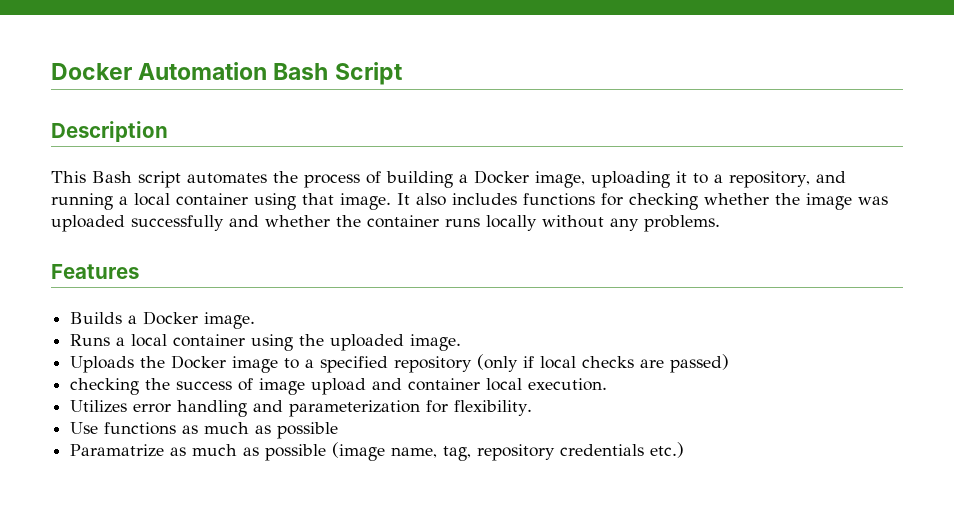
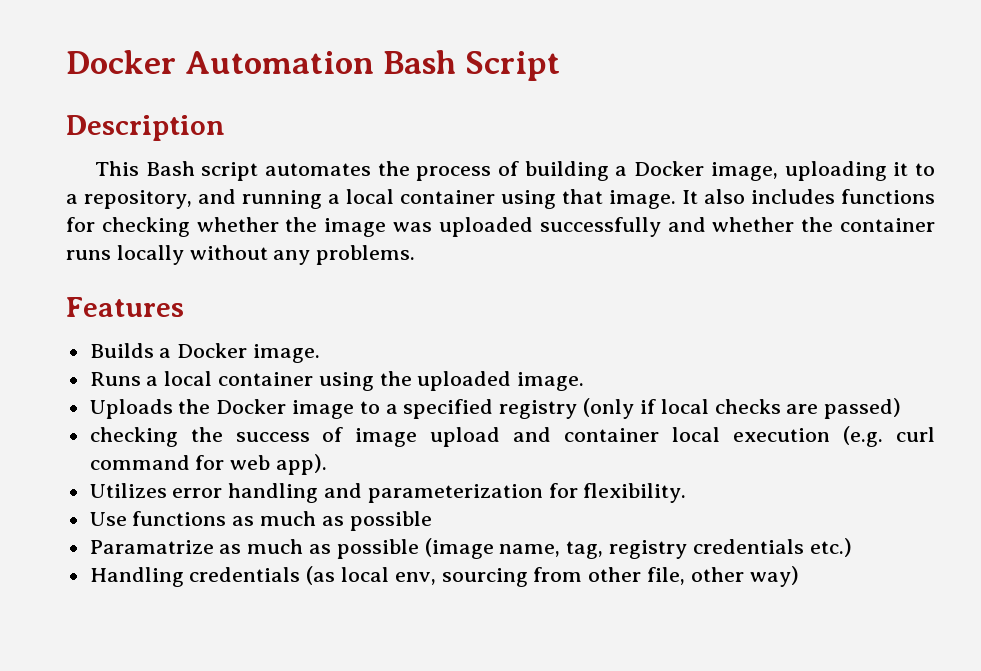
[394,356,473,373] repository -> [499,400,578,419] registry
[528,378,608,391] execution. -> [733,426,936,447] [89,454,328,475] execution (e.g. curl command for web app).
[477,444,556,461] repository -> [609,540,688,559] registry
(685, 450) none -> [89,566,799,587] // Handling credentials (as local env, sourcing from other file, other way)

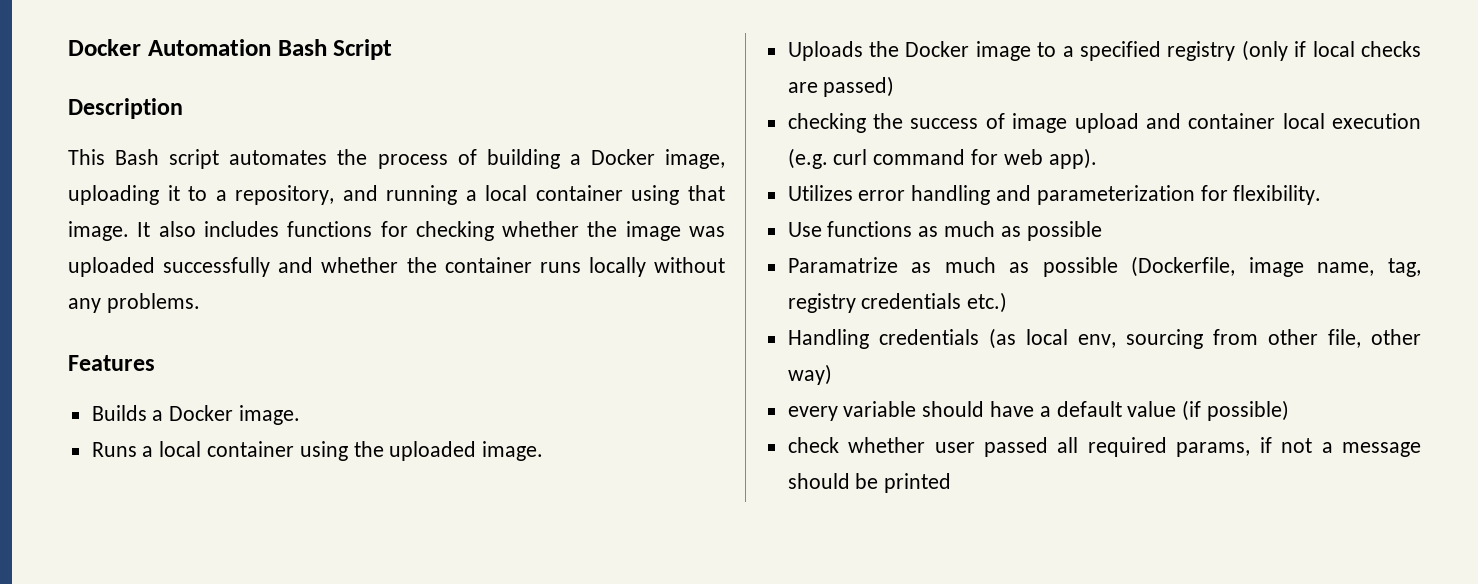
[424,538,494,559] (image -> [1131,256,1304,277] (Dockerfile, image
(799, 576) none -> [787,400,1290,421] [787,437,1421,457] [787,473,952,493] // every variable should have a default value (if possible) // check whether user passed all required params, if not a message should be printed

